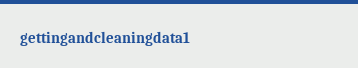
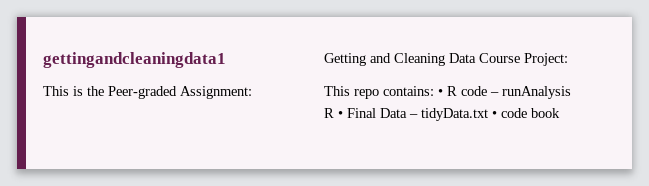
(190, 38) none -> [43,86,252,99] [324,53,568,66] [324,86,571,99] [324,108,560,121] // This is the Peer-graded Assignment: Getting and Cleaning Data Course Project: // This repo contains: • R code – runAnalysis R • Final Data – tidyData.txt • code book

